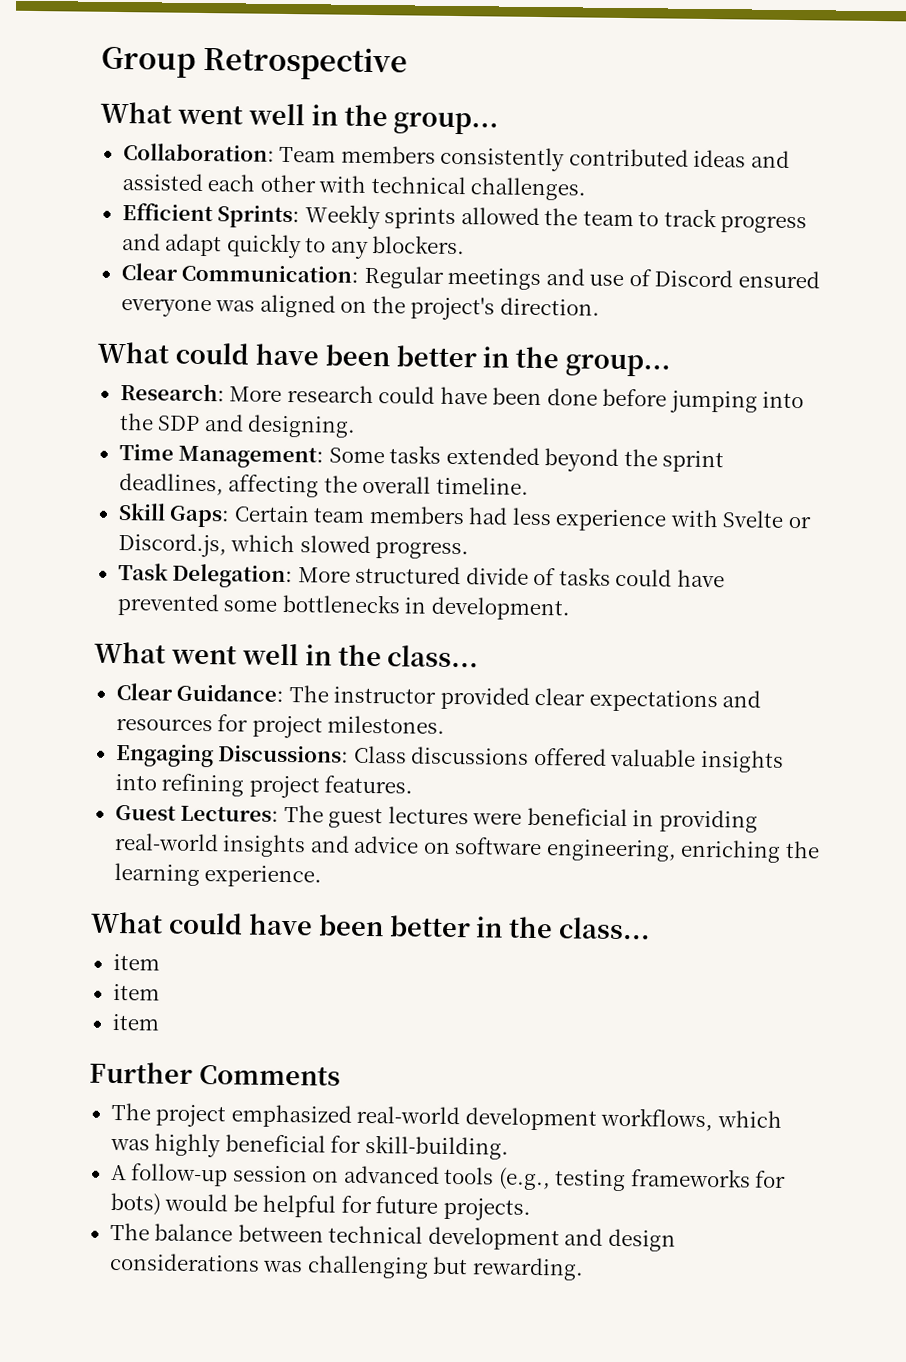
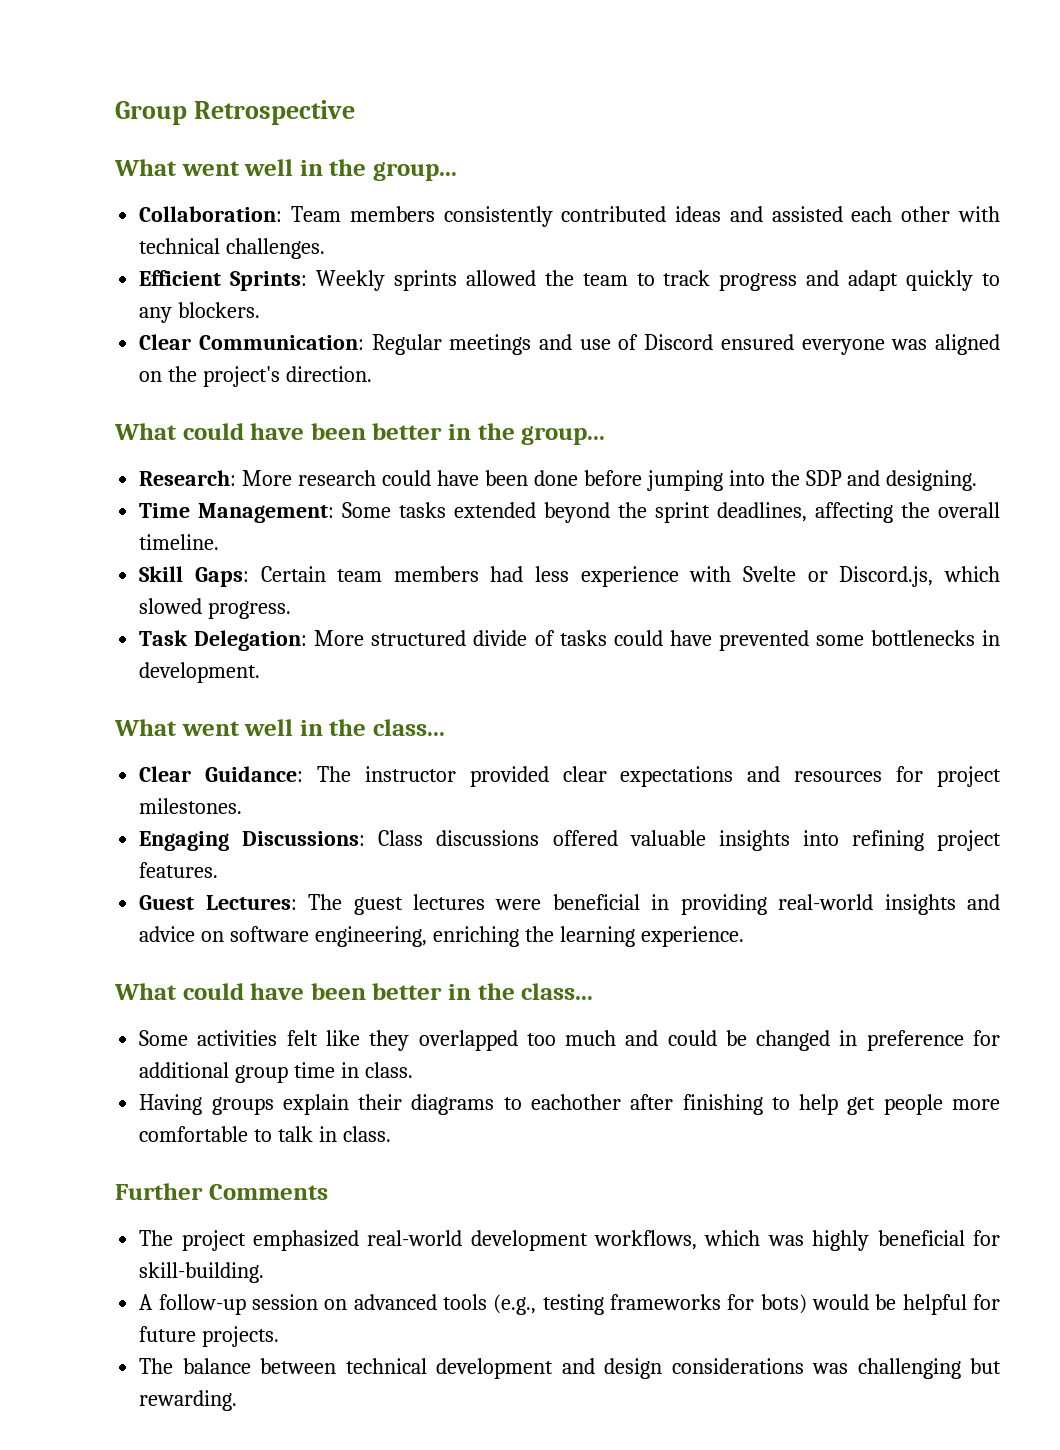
[112,953,160,971] [112,983,160,1001] [111,1013,160,1031] item // item // item -> [139,1030,1001,1051] [139,1062,413,1083] [139,1094,1000,1115] [139,1126,391,1142] Some activities felt like they overlapped too much and could be changed in preference for additional group time in class. // Having groups explain their diagrams to eachother after finishing to help get people more comfortable to talk in class.

